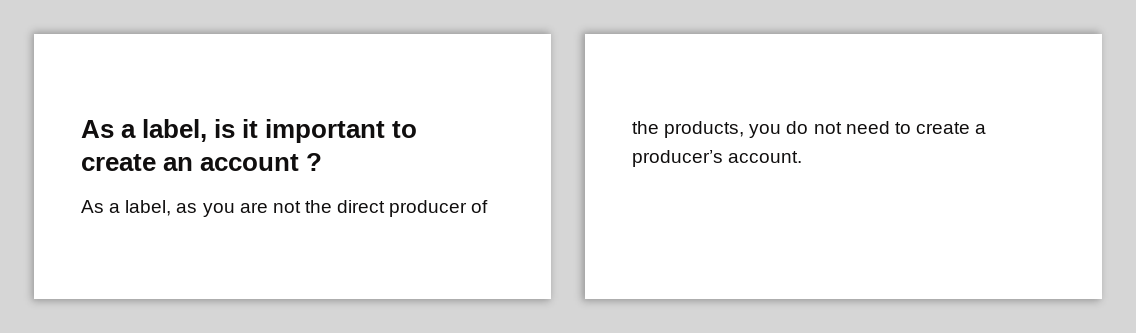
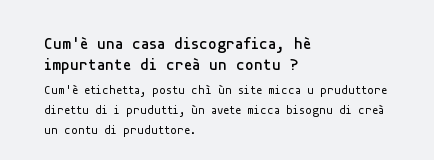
[81,119,418,143] [81,153,323,171] [81,200,489,217] [632,121,987,138] [632,150,803,167] As a label, is it important to create an account ? // As a label, as you are not the direct producer of the products, you do not need to create a producer’s account. -> [44,36,311,53] [44,57,299,74] [44,84,387,97] [44,104,384,117] [44,125,196,137] Cum'è una casa discografica, hè impurtante di creà un contu ? // Cum'è etichetta, postu chì ùn site micca u pruduttore direttu di i prudutti, ùn avete micca bisognu di creà un contu di pruduttore.

